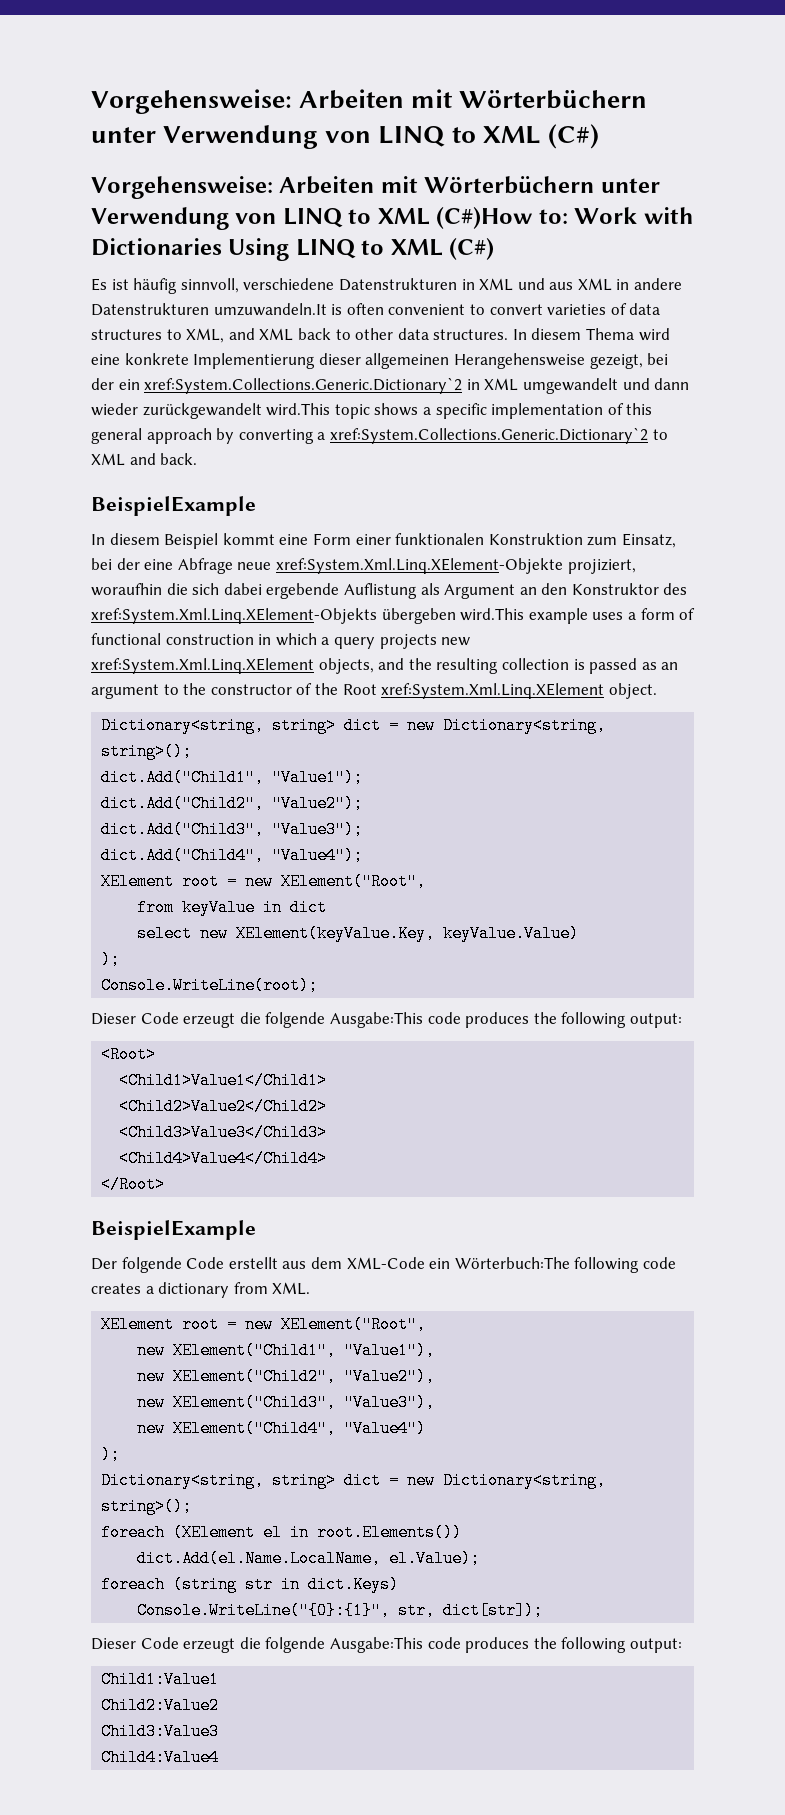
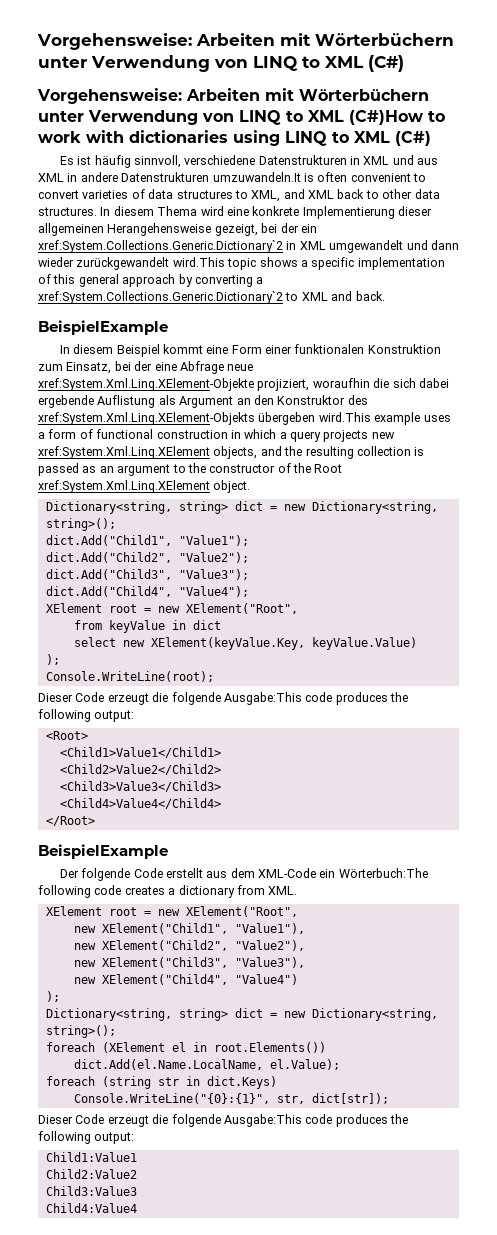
[538,207,694,224] [91,238,290,261] to: Work with Dictionaries Using -> [428,110,445,122] [38,130,280,146] to work with dictionaries using

